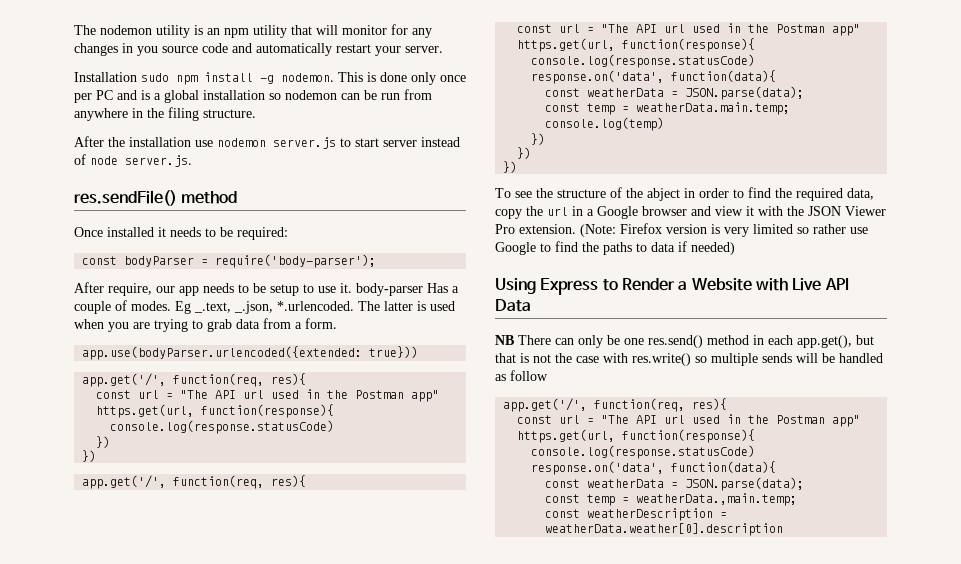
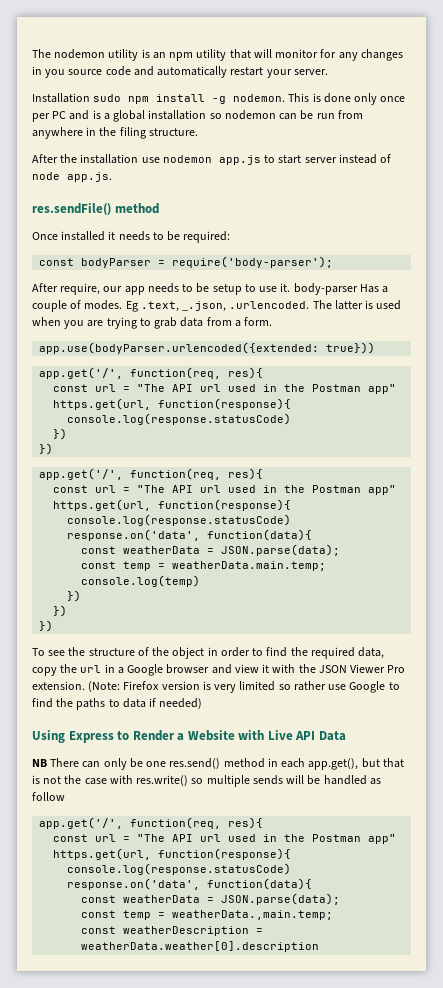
[273,137,336,149] server.js -> [218,155,261,165] app.js
[125,155,192,167] server.js. -> [67,172,112,182] app.js.
[194,301,354,314] _.text, _.json, *.urlencoded. -> [140,301,310,312] .text, _.json, .urlencoded.
[647,188,680,201] abject -> [172,647,205,659] object

